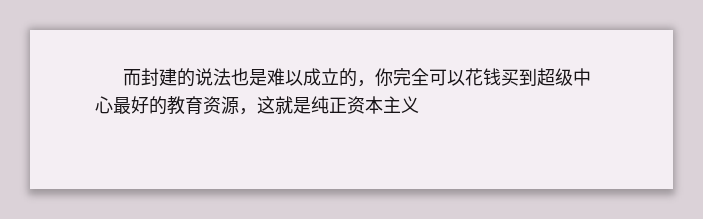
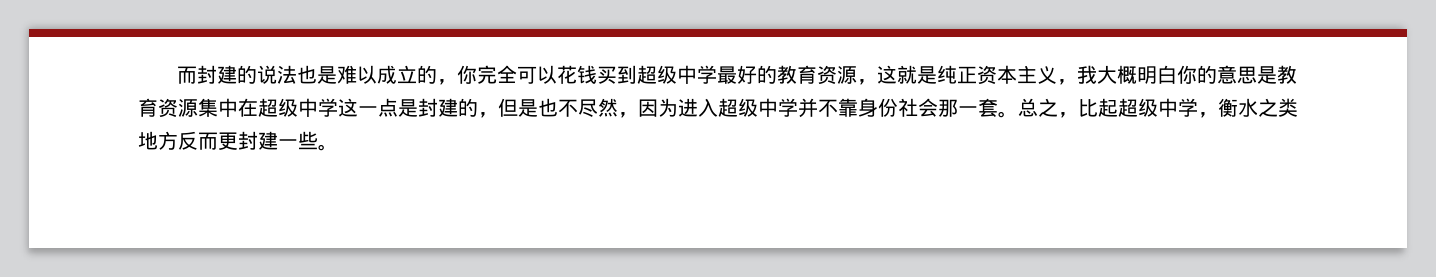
[95,96,113,114] 心 -> [696,65,717,84] 学
(419, 104) none -> [1056,65,1297,85] [138,98,1298,118] [138,131,338,151] ，我大概明白你的意思是教育资源集中在超级中学这一点是封建的，但是也不尽然，因为进入超级中学并不靠身份社会那一套。总之，比起超级中学，衡水之类地方反而更封建一些。

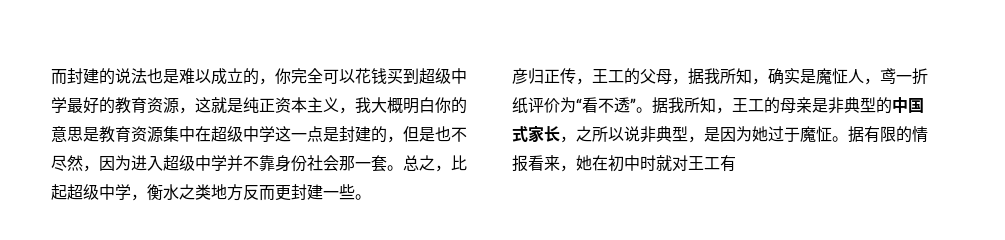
(338, 147) none -> [512,68,928,85] [512,97,924,114] [512,126,928,143] [512,155,736,172] // 彦归正传，王工的父母，据我所知，确实是魔怔人，鸢一折纸评价为“看不透”。据我所知，王工的母亲是非典型的中国式家长，之所以说非典型，是因为她过于魔怔。据有限的情报看来，她在初中时就对王工有

